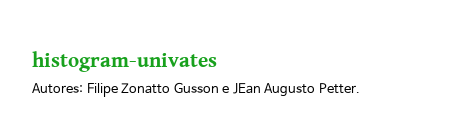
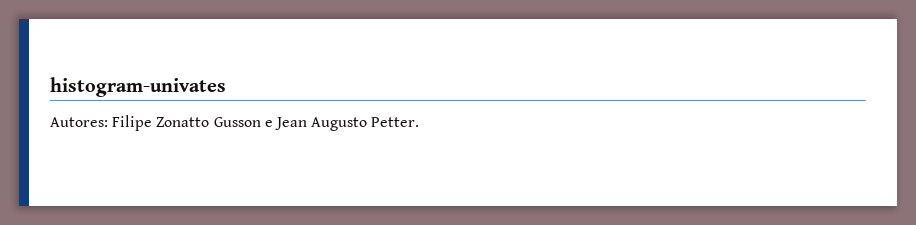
[232,83,261,94] JEan -> [274,117,307,130] Jean

